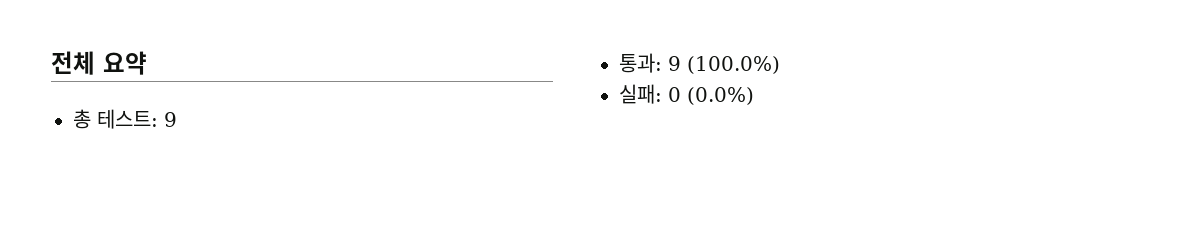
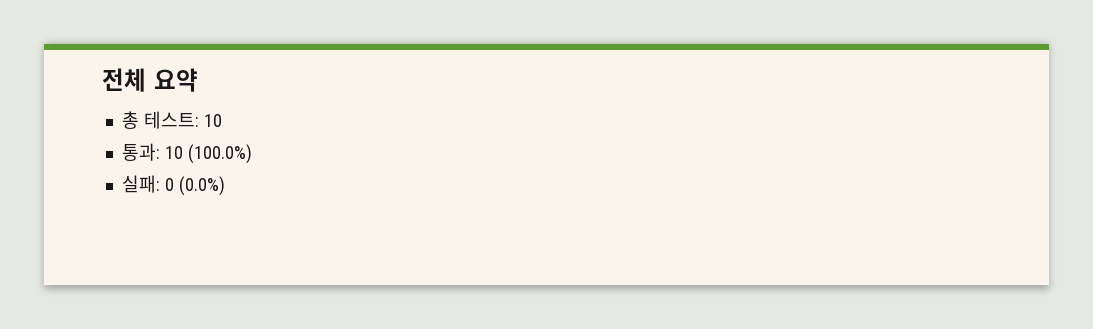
[164,112,177,127] 9 -> [203,114,222,127] 10
[668,56,681,71] 9 -> [164,146,183,159] 10

